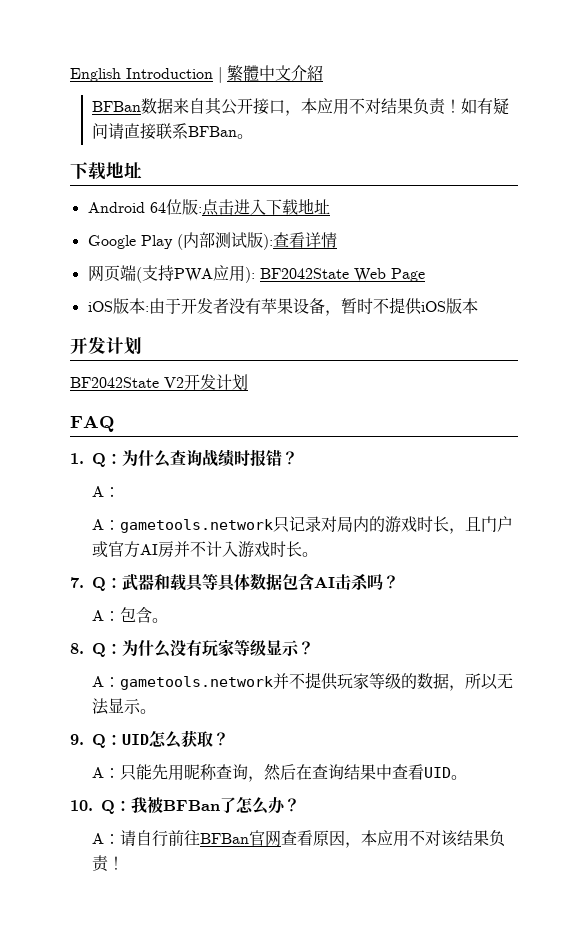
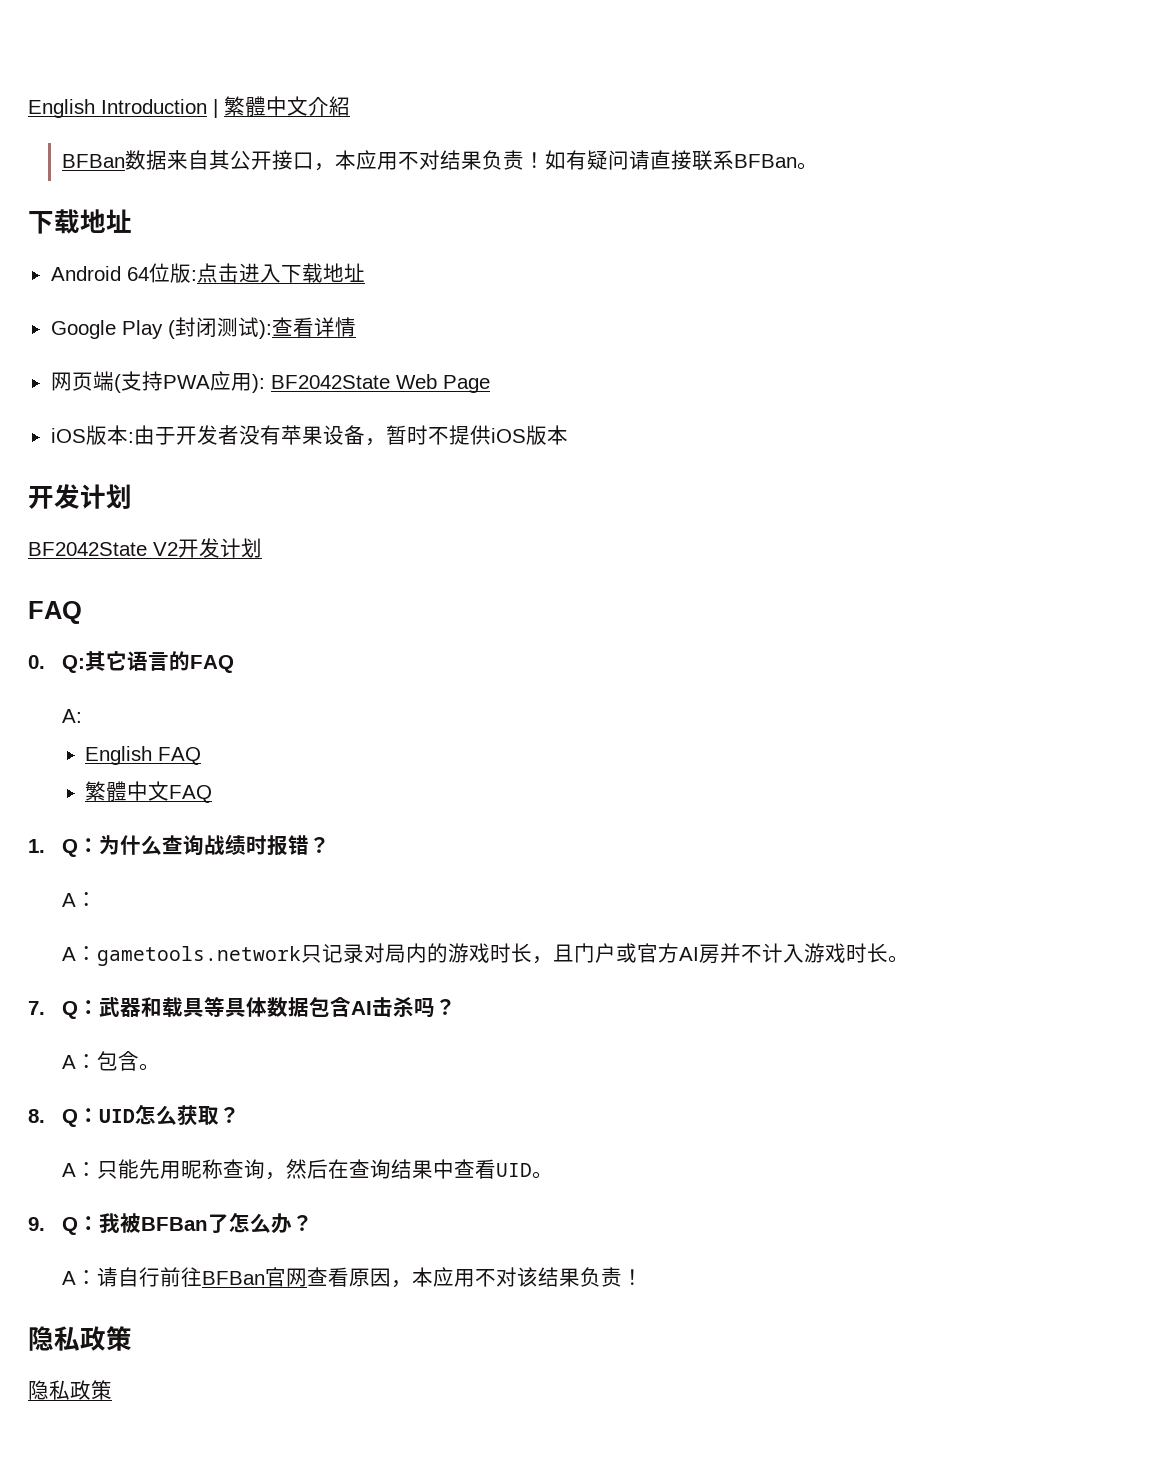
[182,232,263,248] 内部测试版 -> [174,317,259,338] 封闭测试
(115, 423) none -> [28,651,235,673] [62,709,83,723] [84,746,201,765] [84,781,212,803] // 0. Q:其它语言的FAQ // A: // English FAQ // 繁體中文FAQ
[122,639,314,657] [91,672,513,691] [91,698,156,715] [70,734,122,748] 为什么没有玩家等级显示？ // A：gametools.network并不提供玩家等级的数据，所以无法显示。 // 9. Q： -> (100, 1115) none
[70,800,93,811] 10. -> [28,1217,45,1231] 9.
(124, 863) none -> [28,1326,132,1351] [28,1380,112,1400] // 隐私政策 // 隐私政策

